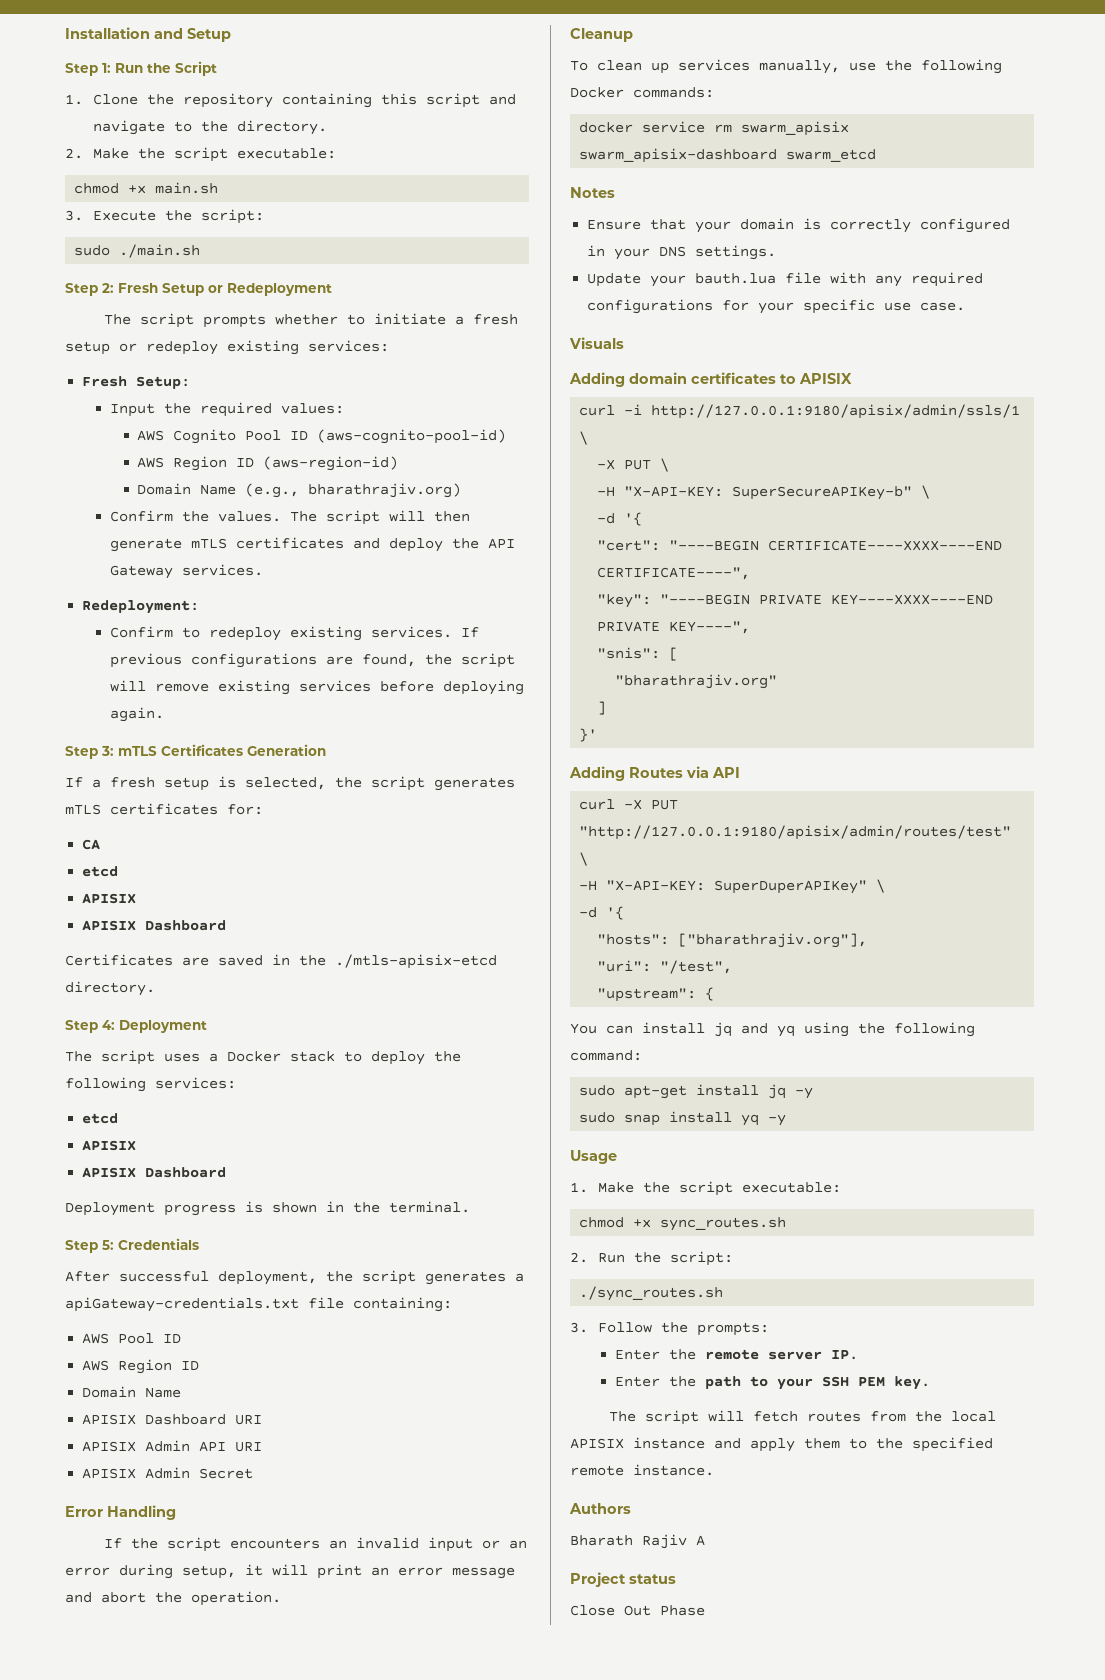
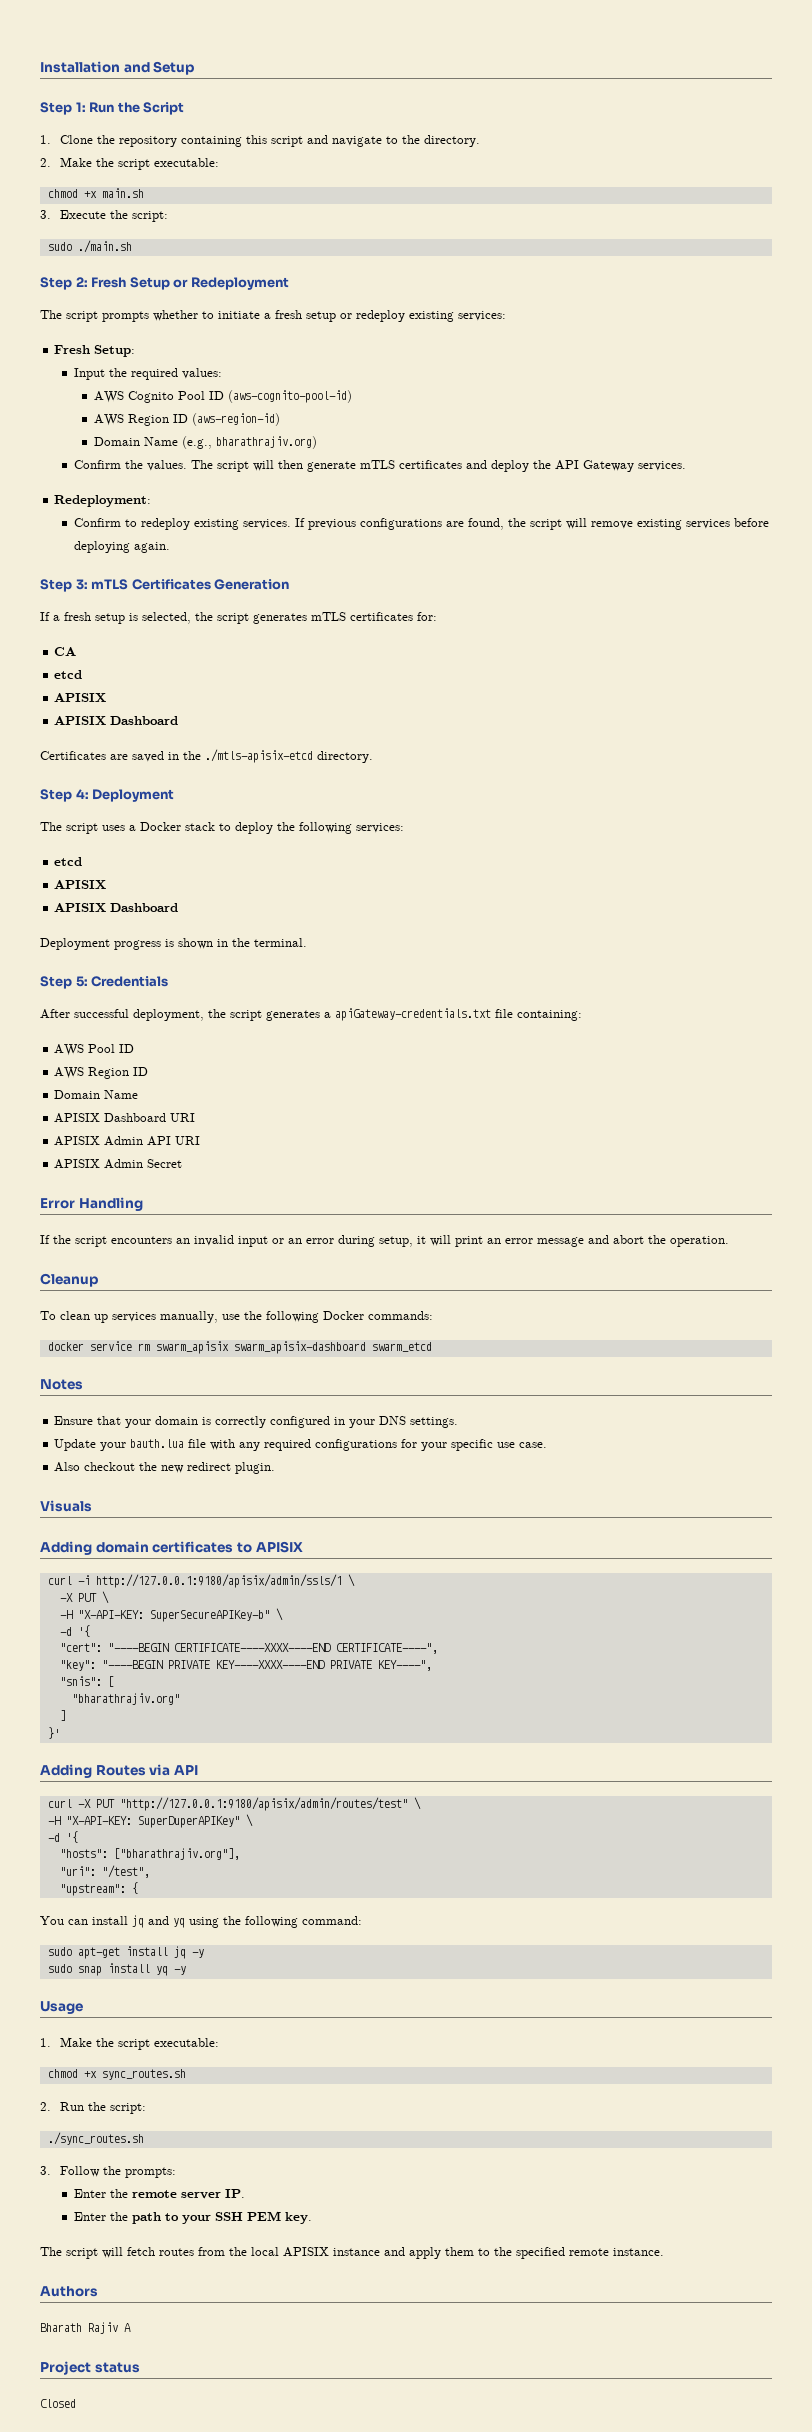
(966, 306) none -> [54,1462,276,1474] // Also checkout the new redirect plugin.
[570,1605,705,1616] Close Out Phase -> [40,2399,76,2408] Closed

